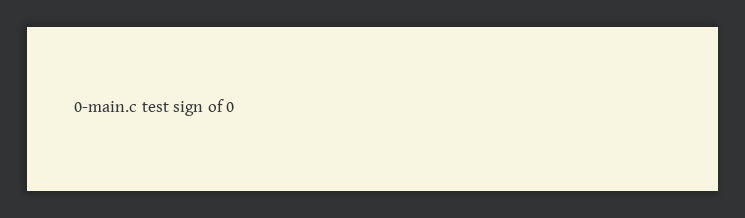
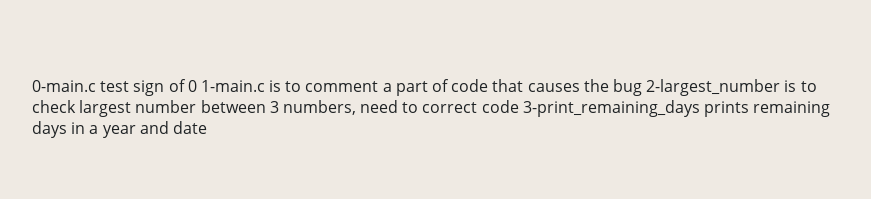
(235, 107) none -> [200,79,817,96] [32,100,831,117] [32,121,207,138] 1-main.c is to comment a part of code that causes the bug 2-largest_number is to check largest number between 3 numbers, need to correct code 3-print_remaining_days prints remaining days in a year and date

